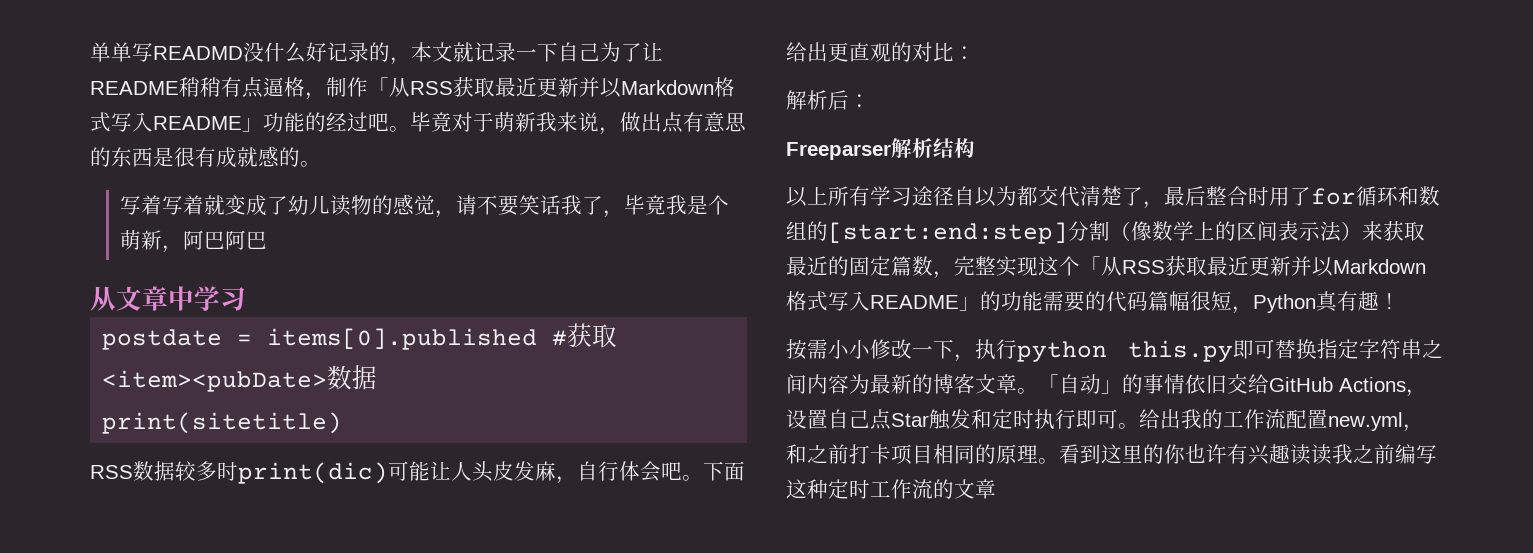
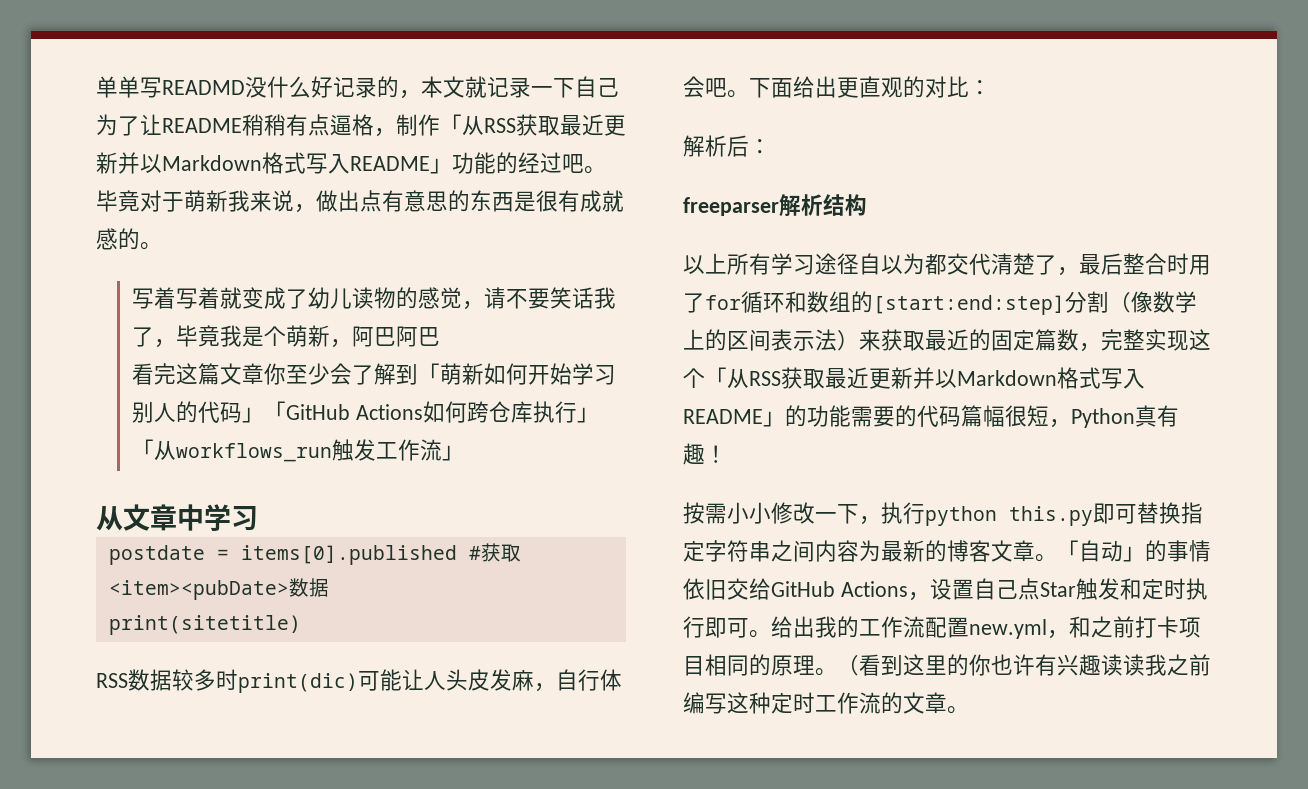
(268, 240) none -> [131,363,616,385] [131,401,599,423] [131,439,464,462] // 看完这篇文章你至少会了解到「萌新如何开始学习别人的代码」「GitHub Actions如何跨仓库执行」「从workflows_run触发工作流」
[786,142,891,160] Freeparser -> [683,197,779,216] freeparser
(1059, 461) none -> [837,655,859,676] （
(996, 489) none -> [947,706,969,714] 。

